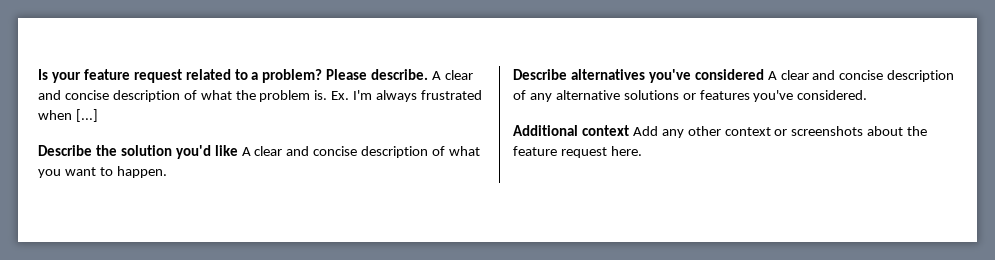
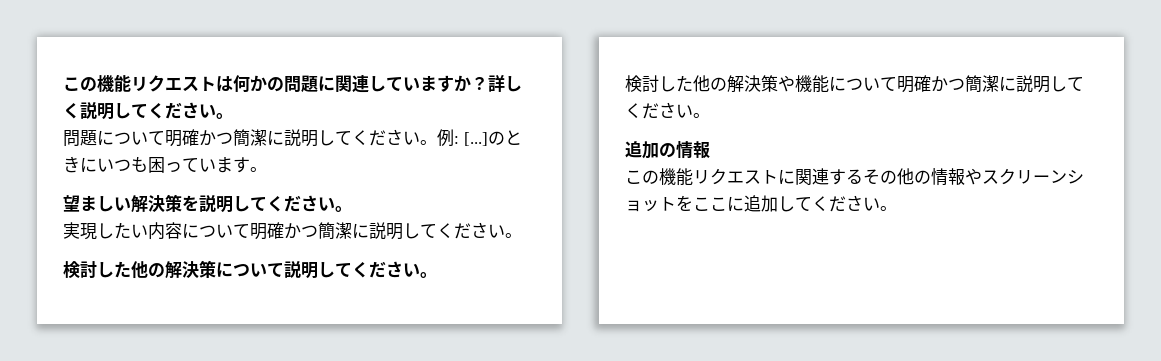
[38,69,474,83] [38,90,483,102] [38,109,98,122] [38,145,481,159] [38,166,167,178] [513,69,955,83] [513,90,868,102] [513,125,928,138] [513,146,642,158] Is your feature request related to a problem? Please describe. A clear and concise description of what the problem is. Ex. I'm always frustrated when [...] // Describe the solution you'd like A clear and concise description of what you want to happen. // Describe alternatives you've considered A clear and concise description of any alternative solutions or features you've considered. // Additional context Add any other context or screenshots about the feature request here. -> [63,74,522,93] [63,102,233,120] [63,129,522,147] [63,156,267,173] [63,194,352,213] [63,222,522,240] [63,260,437,279] [625,75,1084,93] [625,102,710,119] [625,141,710,159] [625,168,1084,186] [625,195,897,212] この機能リクエストは何かの問題に関連していますか？詳しく説明してください。 // 問題について明確かつ簡潔に説明してください。例: [...]のときにいつも困っています。 // 望ましい解決策を説明してください。 // 実現したい内容について明確かつ簡潔に説明してください。 // 検討した他の解決策について説明してください。 // 検討した他の解決策や機能について明確かつ簡潔に説明してください。 // 追加の情報 // この機能リクエストに関連するその他の情報やスクリーンショットをここに追加してください。

